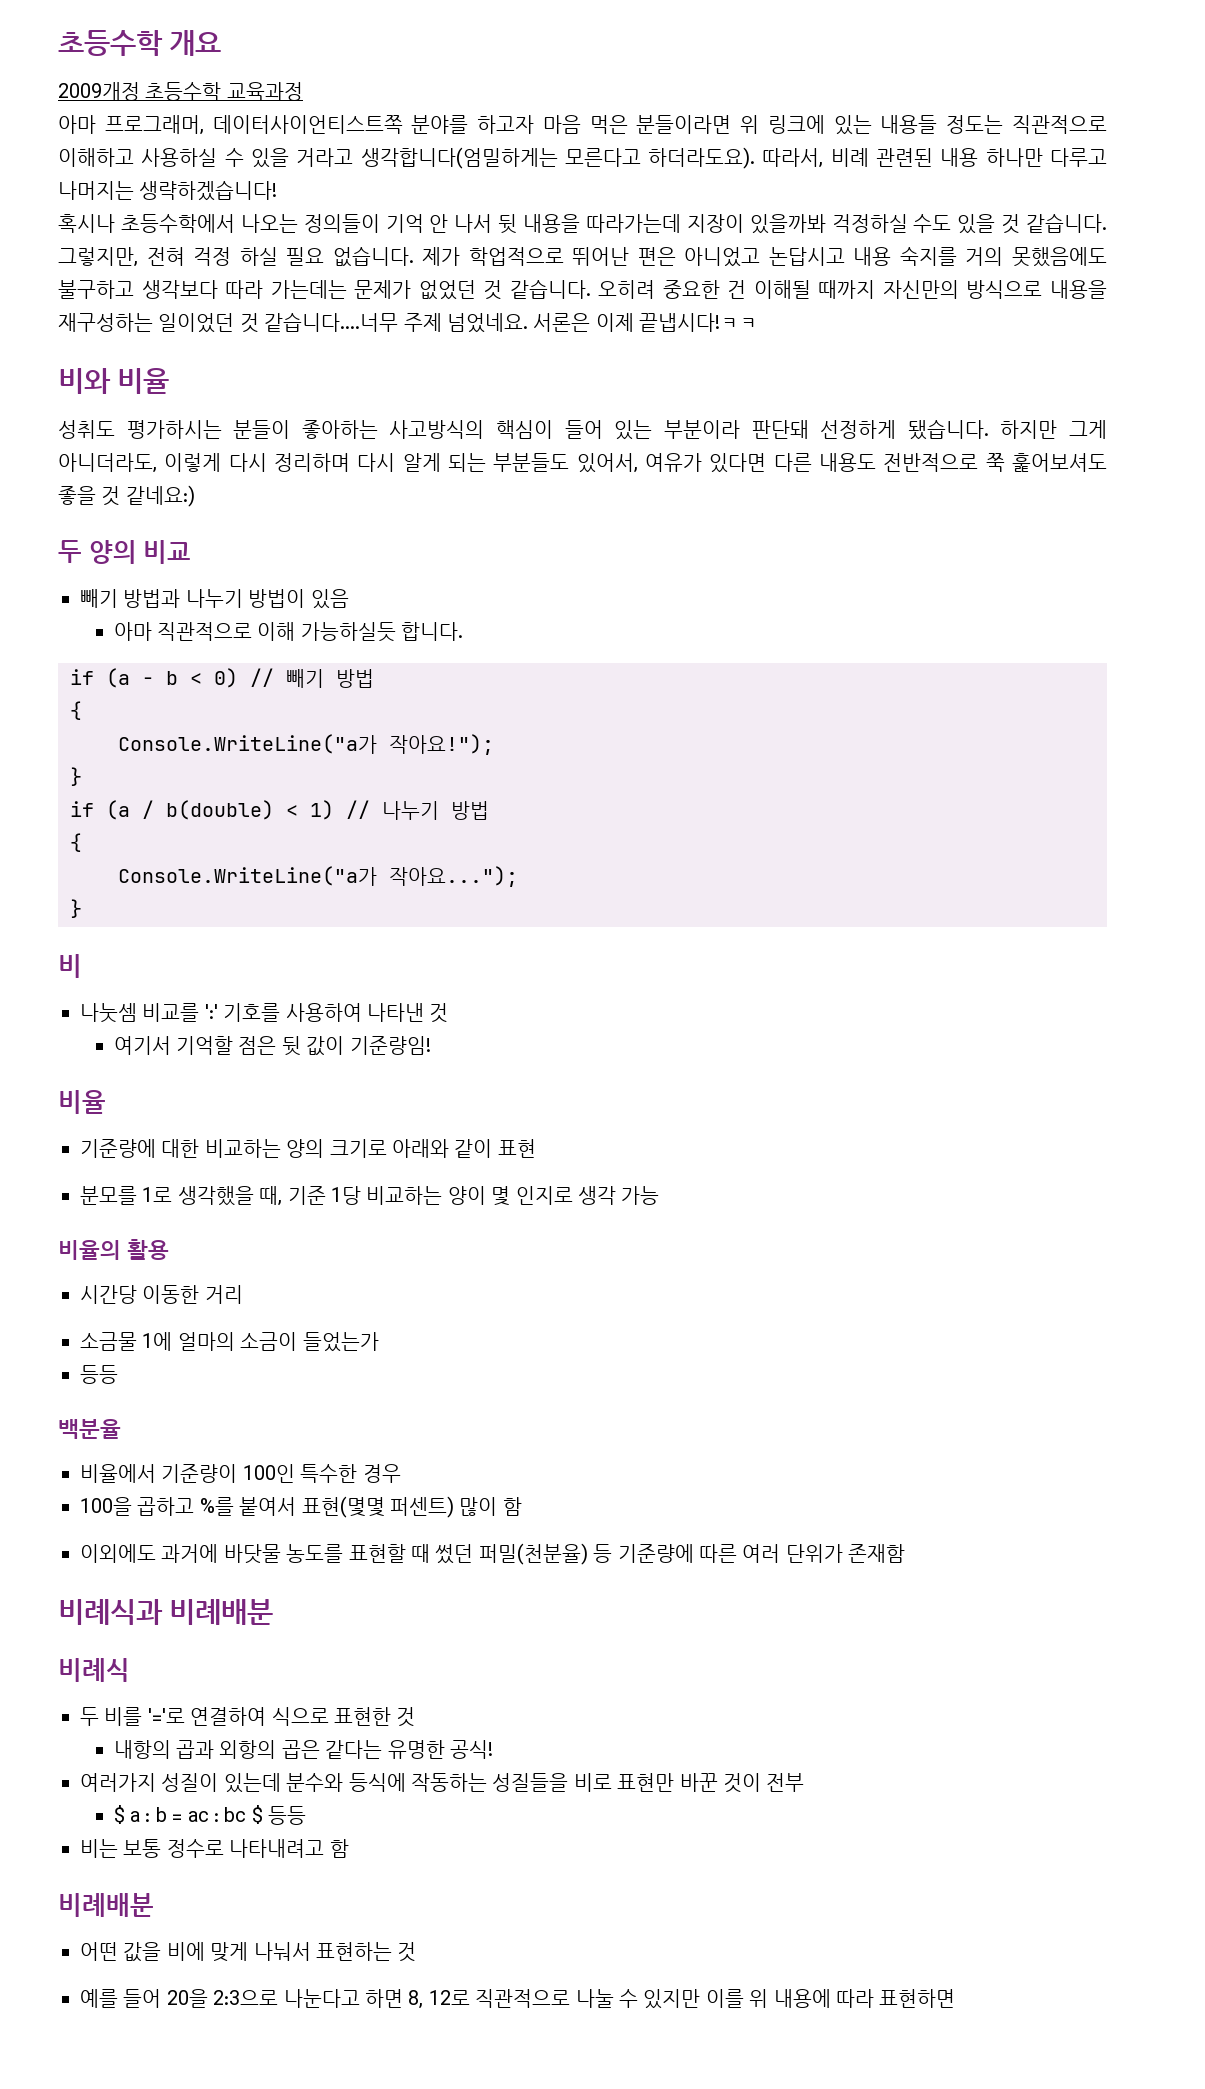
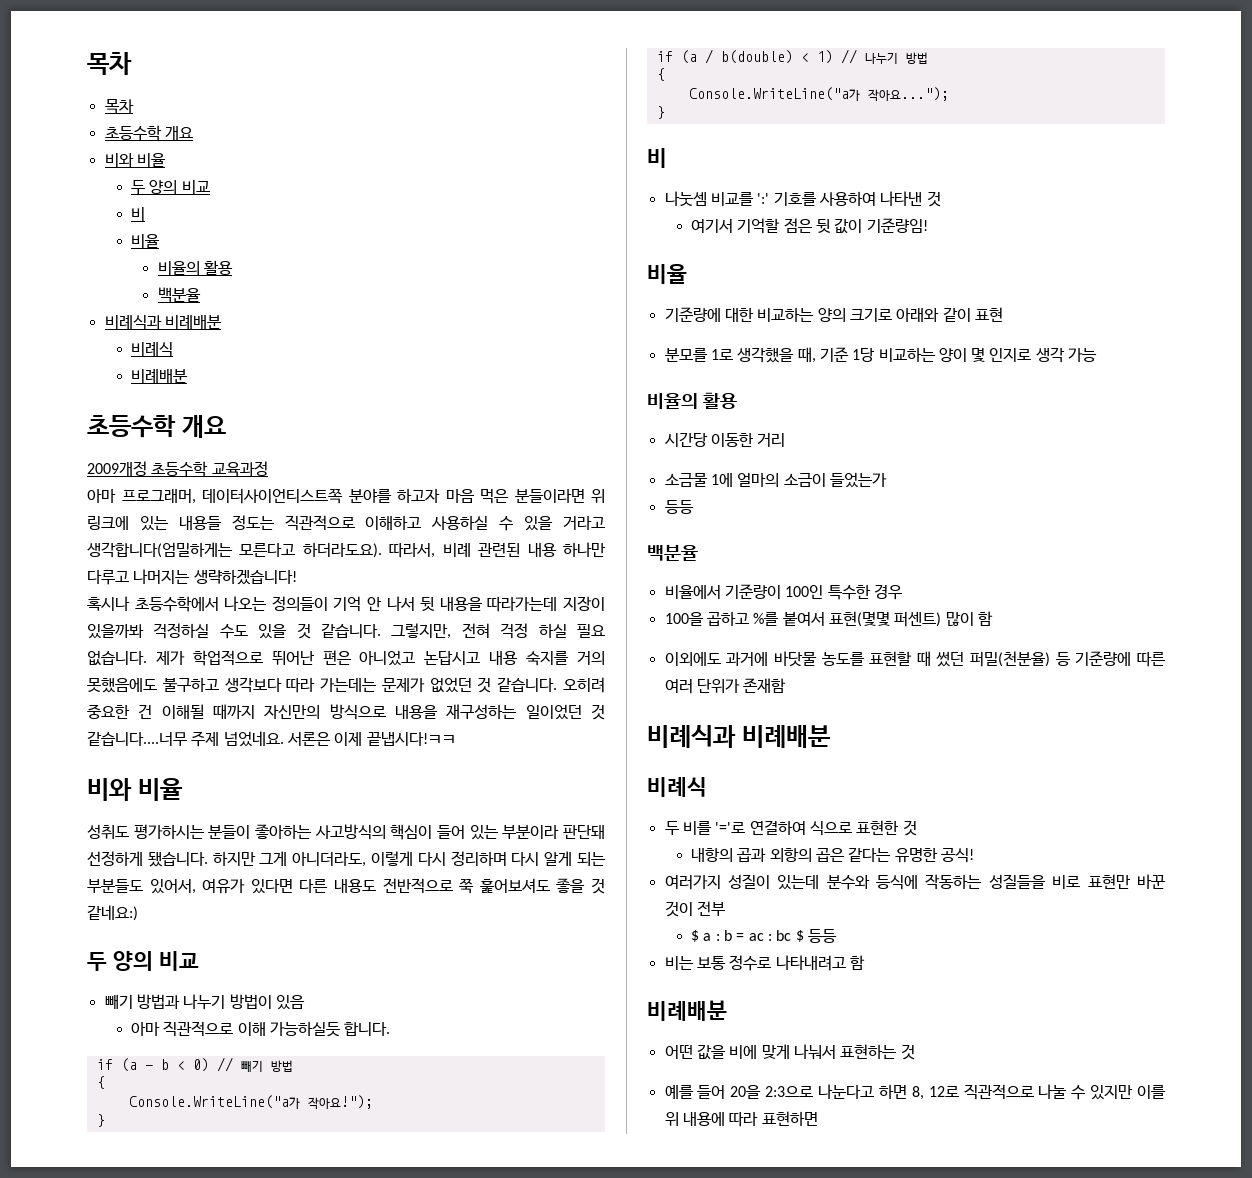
(58, 43) none -> [87,52,132,75] [104,99,134,114] [104,125,193,141] [104,153,166,167] [131,180,210,194] [131,207,146,221] [131,234,161,248] [157,260,233,275] [157,287,201,303] [104,315,222,330] [131,342,174,357] [131,369,189,383] 목차 // 목차 // 초등수학 개요 // 비와 비율 // 두 양의 비교 // 비 // 비율 // 비율의 활용 // 백분율 // 비례식과 비례배분 // 비례식 // 비례배분 //

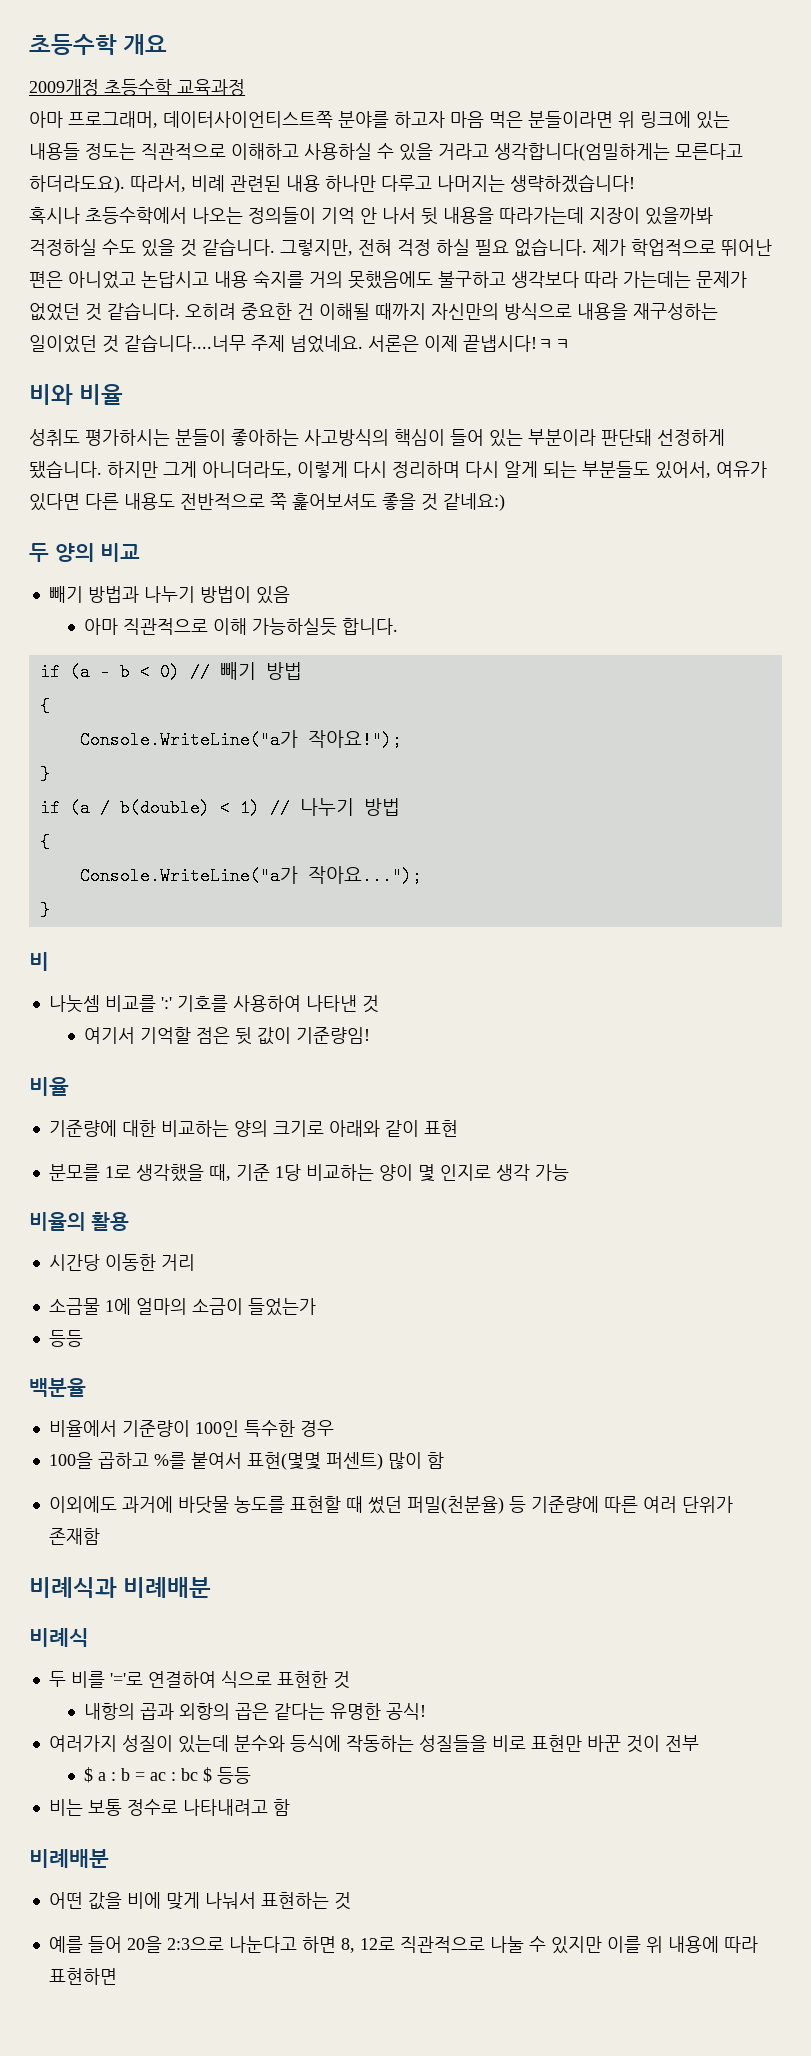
[87,52,132,75] [104,99,134,114] [104,125,193,141] [104,153,166,167] [131,180,210,194] [131,207,146,221] [131,234,161,248] [157,260,233,275] [157,287,201,303] [104,315,222,330] [131,342,174,357] [131,369,189,383] 목차 // 목차 // 초등수학 개요 // 비와 비율 // 두 양의 비교 // 비 // 비율 // 비율의 활용 // 백분율 // 비례식과 비례배분 // 비례식 // 비례배분 // -> (29, 44) none

